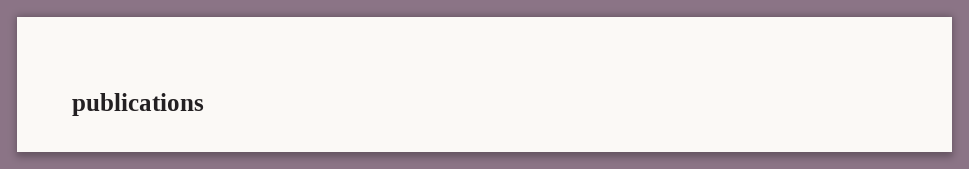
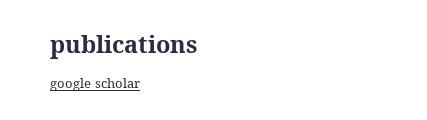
(204, 104) none -> [50,78,140,91] // google scholar

